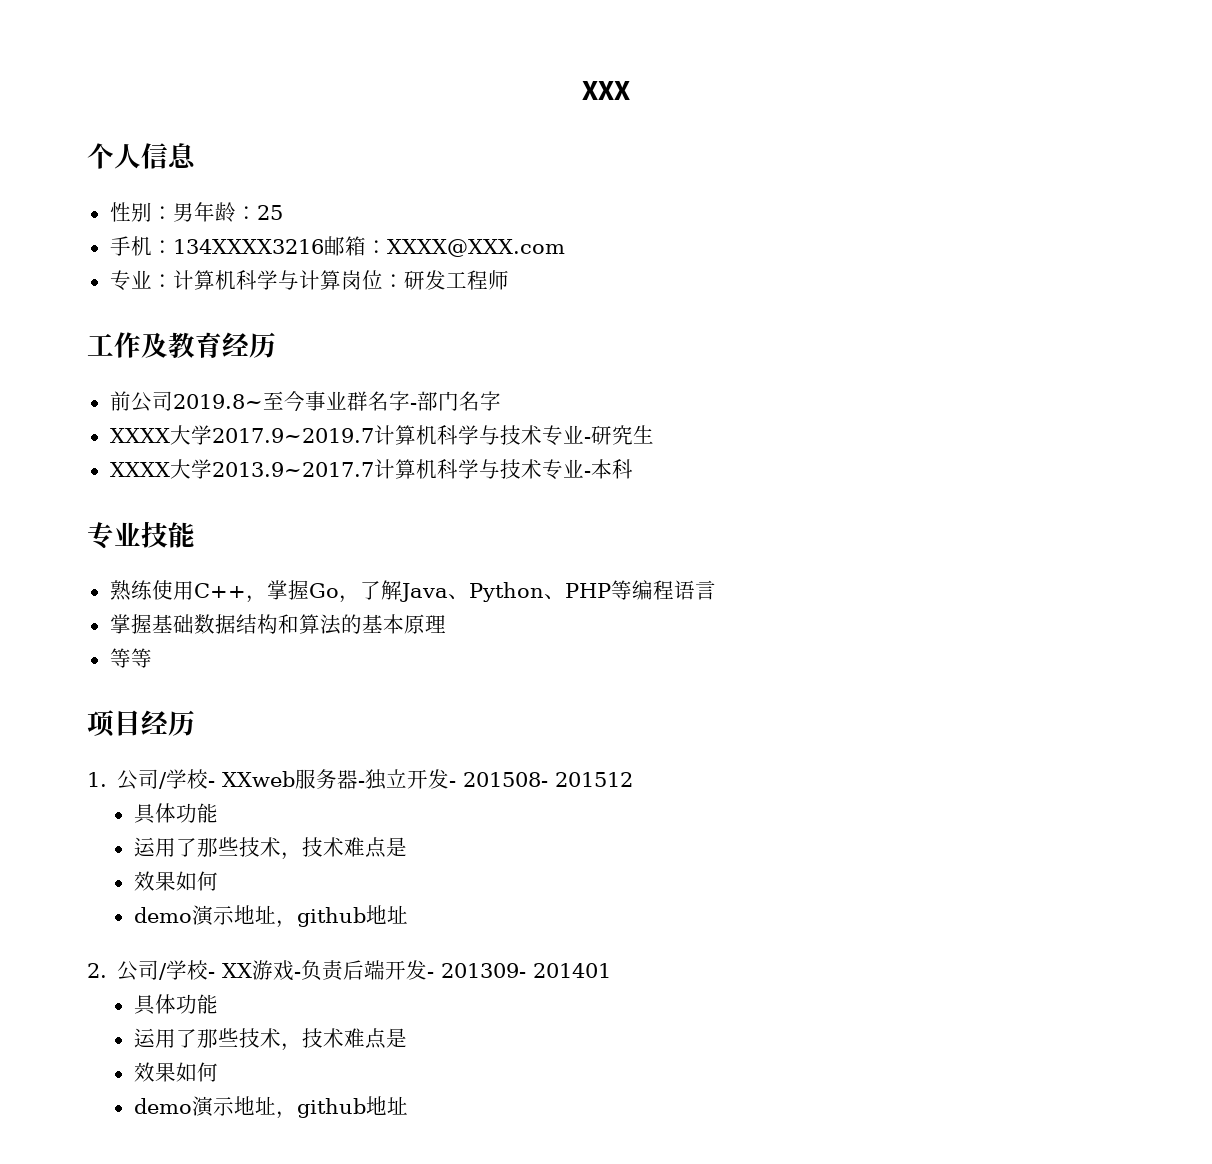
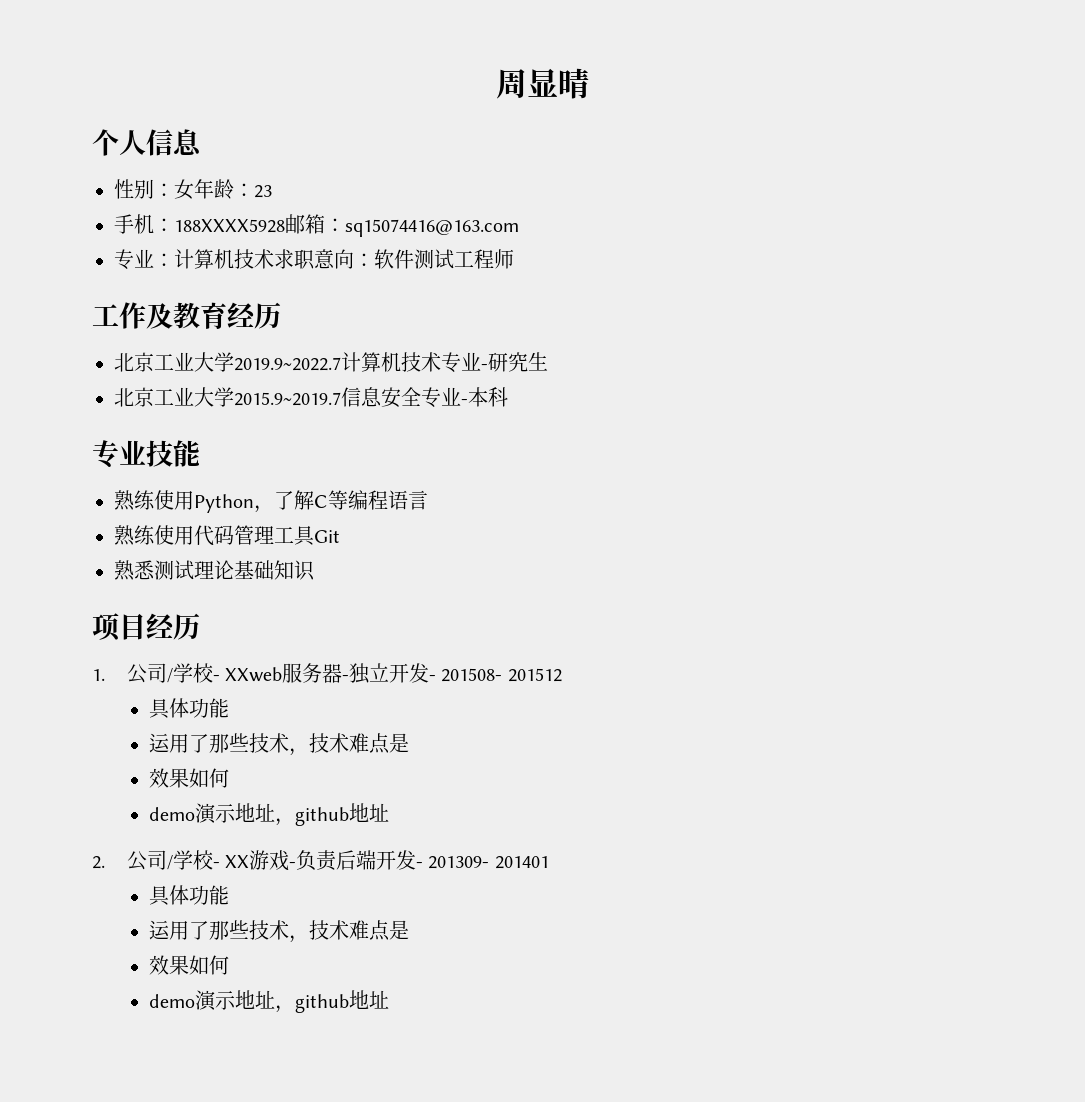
[582,81,630,100] XXX -> [496,68,589,99] 周显晴
[172,202,283,223] 男年龄：25 -> [174,179,272,200] 女年龄：23
[172,236,565,257] 134XXXX3216邮箱：XXXX@XXX.com -> [174,214,519,237] 188XXXX5928邮箱：sq15074416@163.com
[235,270,446,290] 科学与计算岗位：研发 -> [234,249,454,270] 技术求职意向：软件测试
[109,391,501,412] [109,425,500,445] 前公司2019.8~至今事业群名字-部门名字 // XXXX大学2017.9~2019.7计算机科学与 -> [114,352,401,372] 北京工业大学2019.9~2022.7计算机
[109,459,542,479] XXXX大学2013.9~2017.7计算机科学与技术 -> [114,387,421,408] 北京工业大学2015.9~2019.7信息安全
[193,580,716,603] [109,614,446,635] [109,648,152,668] C++，掌握Go，了解Java、Python、PHP等编程语言 // 掌握基础数据结构和算法的基本原理 // 等等 -> [194,490,428,513] [114,525,340,546] [114,560,315,581] Python，了解C等编程语言 // 熟练使用代码管理工具Git // 熟悉测试理论基础知识

